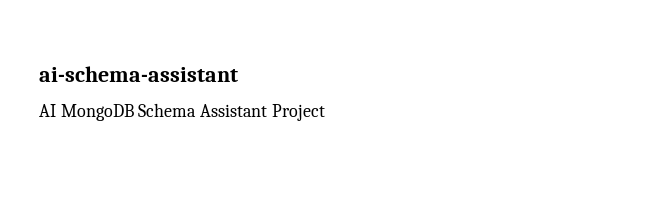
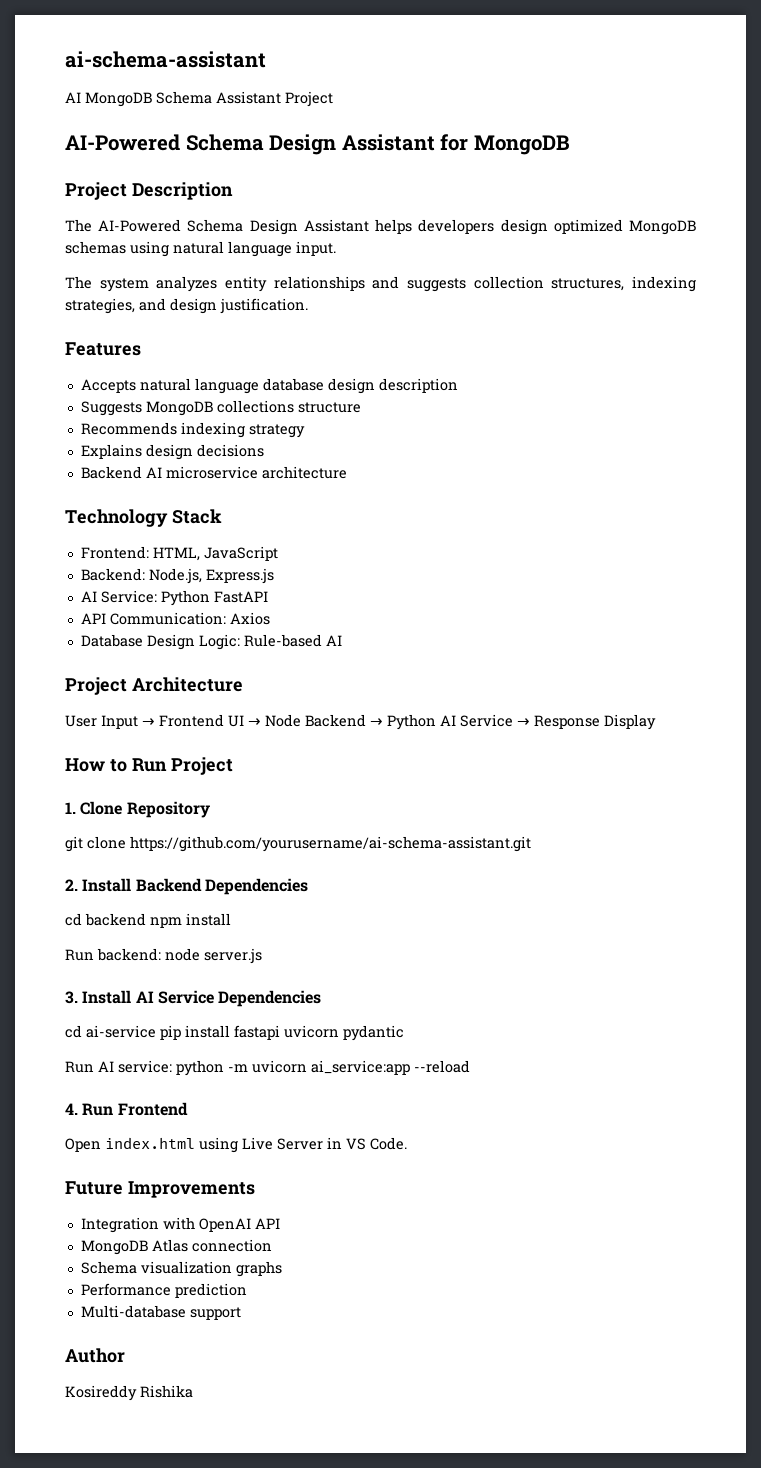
(325, 112) none -> [65,134,570,155] [65,182,233,200] [65,219,696,235] [65,241,336,257] [65,276,696,292] [65,298,308,314] [65,342,141,356] [80,378,458,394] [80,400,361,416] [80,422,305,438] [80,444,264,460] [80,466,347,479] [65,509,222,527] [80,546,278,561] [80,568,274,584] [80,590,268,606] [80,612,270,625] [80,634,342,650] [65,677,243,695] [65,714,656,730] [65,757,233,775] [65,801,210,818] [65,836,531,852] [65,878,308,895] [65,913,231,928] [65,948,262,964] [65,990,322,1007] [65,1025,404,1041] [65,1060,470,1076] [65,1102,188,1116] [65,1137,407,1153] [65,1181,255,1198] [80,1217,280,1233] [80,1239,272,1255] [80,1261,282,1277] [80,1283,247,1298] [80,1305,241,1320] [65,1348,125,1363] [65,1385,193,1401] // AI-Powered Schema Design Assistant for MongoDB // Project Description // The AI-Powered Schema Design Assistant helps developers design optimized MongoDB schemas using natural language input. // The system analyzes entity relationships and suggests collection structures, indexing strategies, and design justification. // Features // Accepts natural language database design description // Suggests MongoDB collections structure // Recommends indexing strategy // Explains design decisions // Backend AI microservice architecture // Technology Stack // Frontend: HTML, JavaScript // Backend: Node.js, Express.js // AI Service: Python FastAPI // API Communication: Axios // Database Design Logic: Rule-based AI // Project Architecture // User Input → Frontend UI → Node Backend → Python AI Service → Response Display // How to Run Project // 1. Clone Repository // git clone https://github.com/yourusername/ai-schema-assistant.git // 2. Install Backend Dependencies // cd backend npm install // Run backend: node server.js // 3. Install AI Service Dependencies // cd ai-service pip install fastapi uvicorn pydantic // Run AI service: python -m uvicorn ai_service:app --reload // 4. Run Frontend // Open index.html using Live Server in VS Code. // Future Improvements // Integration with OpenAI API // MongoDB Atlas connection // Schema visualization graphs // Performance prediction // Multi-database support // Author // Kosireddy Rishika

